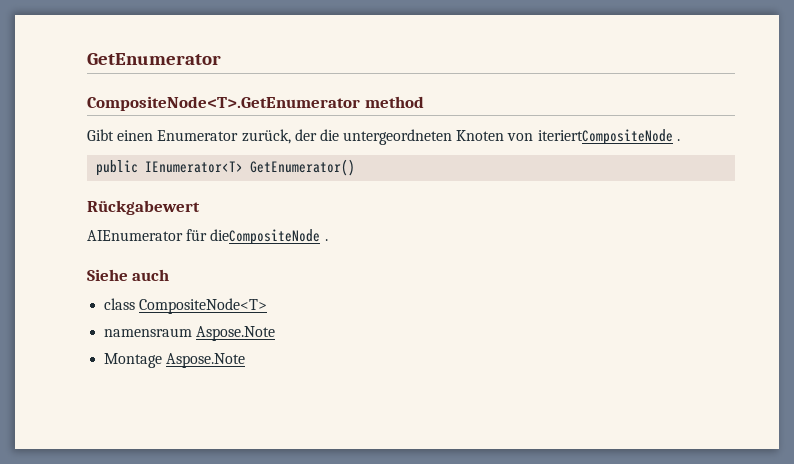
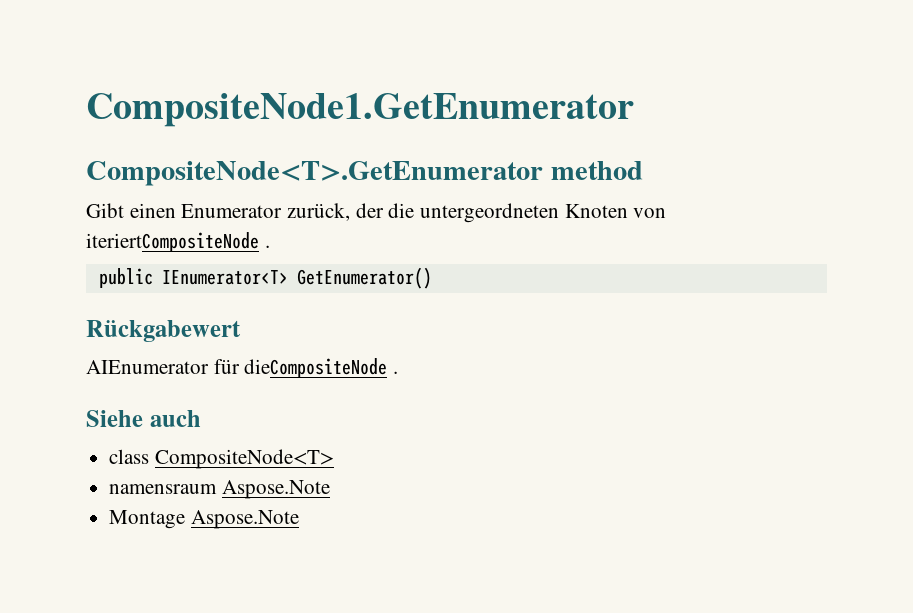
[87,53,221,65] GetEnumerator -> [86,93,634,127] CompositeNode1.GetEnumerator

